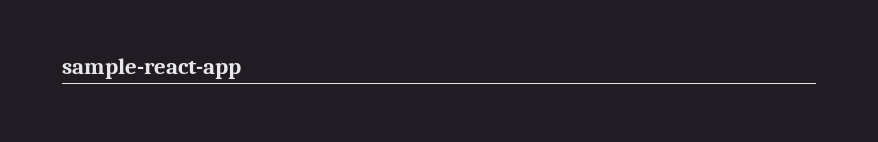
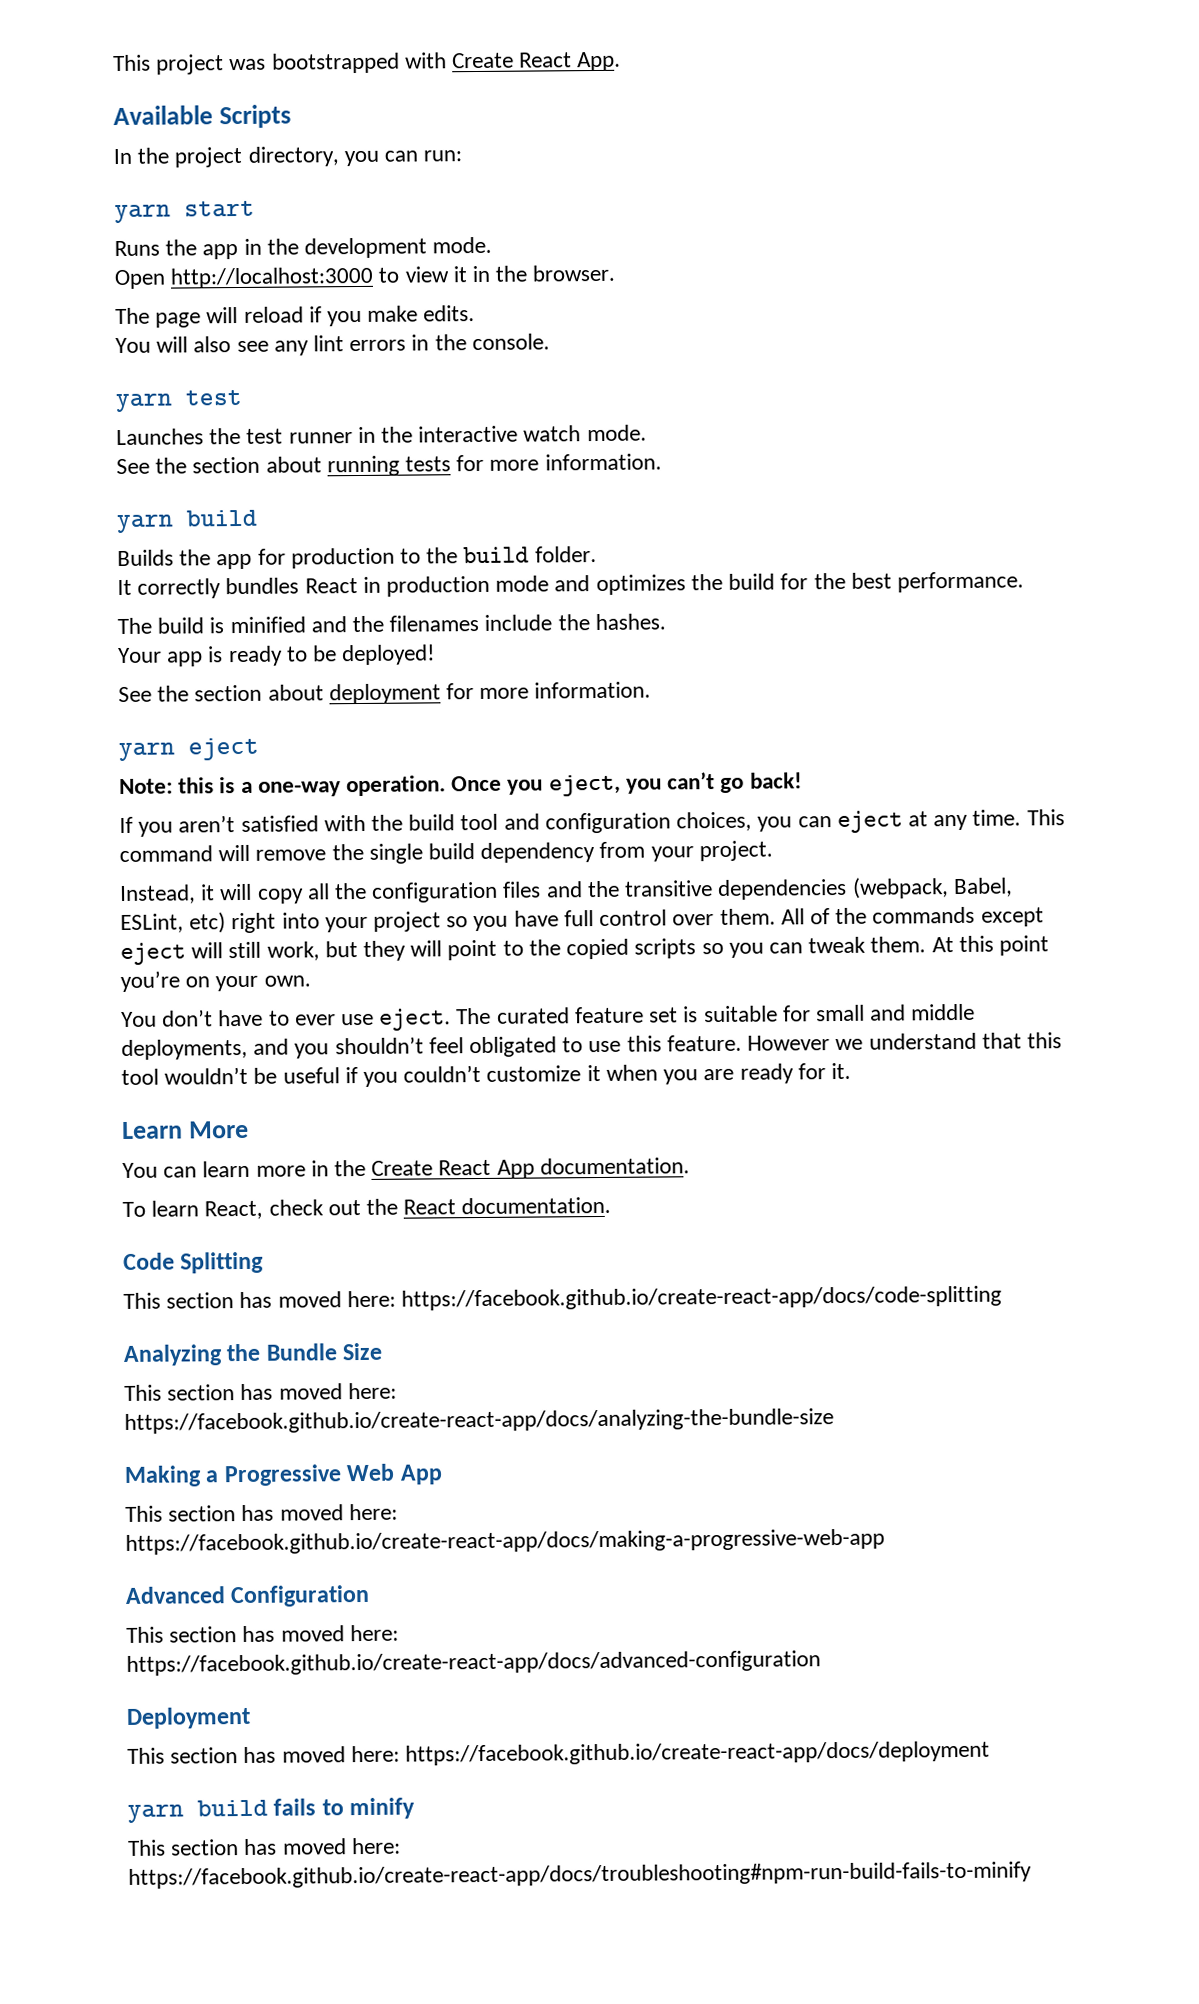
[62,58,241,79] sample-react-app -> [113,51,622,75] [113,104,291,129] [113,146,463,168] [114,200,255,224] [114,236,493,260] [114,264,616,290] [115,305,476,328] [115,333,550,356] [115,389,242,413] [116,424,647,446] [116,453,662,477] [116,509,257,534] [117,546,597,570] [117,571,1024,599] [117,613,666,635] [118,644,436,667] [118,681,652,705] [118,737,259,762] [119,772,802,797] [119,809,1065,837] [119,840,773,864] [120,877,1013,905] [120,906,1044,934] [120,935,1049,966] [120,970,311,993] [121,1003,976,1031] [121,1032,1062,1061] [121,1062,851,1087] [121,1120,249,1140] [122,1157,690,1179] [122,1196,612,1220] [123,1251,265,1274] [123,1285,1003,1311] [123,1342,383,1366] [124,1382,397,1401] [124,1408,834,1434] [124,1463,443,1487] [125,1503,398,1522] [125,1528,885,1555] [125,1584,371,1608] [126,1624,399,1643] [126,1650,821,1676] [126,1706,251,1729] [127,1740,991,1766] [127,1797,416,1823] [128,1837,401,1856] [128,1861,1032,1889] This project was bootstrapped with Create React App. // Available Scripts // In the project directory, you can run: // yarn start // Runs the app in the development mode. // Open http://localhost:3000 to view it in the browser. // The page will reload if you make edits. // You will also see any lint errors in the console. // yarn test // Launches the test runner in the interactive watch mode. // See the section about running tests for more information. // yarn build // Builds the app for production to the build folder. // It correctly bundles React in production mode and optimizes the build for the best performance. // The build is minified and the filenames include the hashes. // Your app is ready to be deployed! // See the section about deployment for more information. // yarn eject // Note: this is a one-way operation. Once you eject, you can’t go back! // If you aren’t satisfied with the build tool and configuration choices, you can eject at any time. This command will remove the single build dependency from your project. // Instead, it will copy all the configuration files and the transitive dependencies (webpack, Babel, ESLint, etc) right into your project so you have full control over them. All of the commands except eject will still work, but they will point to the copied scripts so you can tweak them. At this point you’re on your own. // You don’t have to ever use eject. The curated feature set is suitable for small and middle deployments, and you shouldn’t feel obligated to use this feature. However we understand that this tool wouldn’t be useful if you couldn’t customize it when you are ready for it. // Learn More // You can learn more in the Create React App documentation. // To learn React, check out the React documentation. // Code Splitting // This section has moved here: https://facebook.github.io/create-react-app/docs/code-splitting // Analyzing the Bundle Size // This section has moved here: https://facebook.github.io/create-react-app/docs/analyzing-the-bundle-size // Making a Progressive Web App // This section has moved here: https://facebook.github.io/create-react-app/docs/making-a-progressive-web-app // Advanced Configuration // This section has moved here: https://facebook.github.io/create-react-app/docs/advanced-configuration // Deployment // This section has moved here: https://facebook.github.io/create-react-app/docs/deployment // yarn build fails to minify // This section has moved here: https://facebook.github.io/create-react-app/docs/troubleshooting#npm-run-build-fails-to-minify

